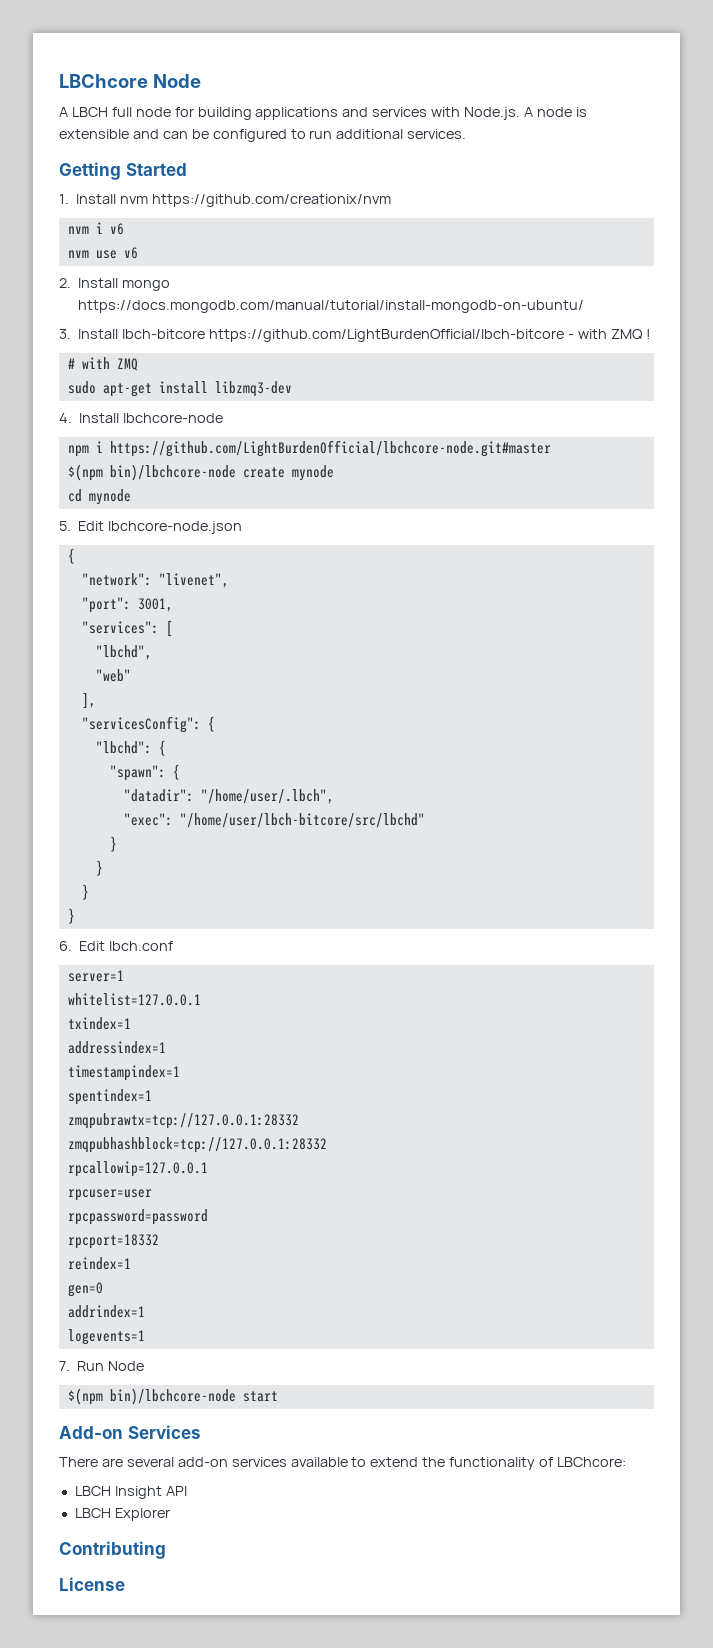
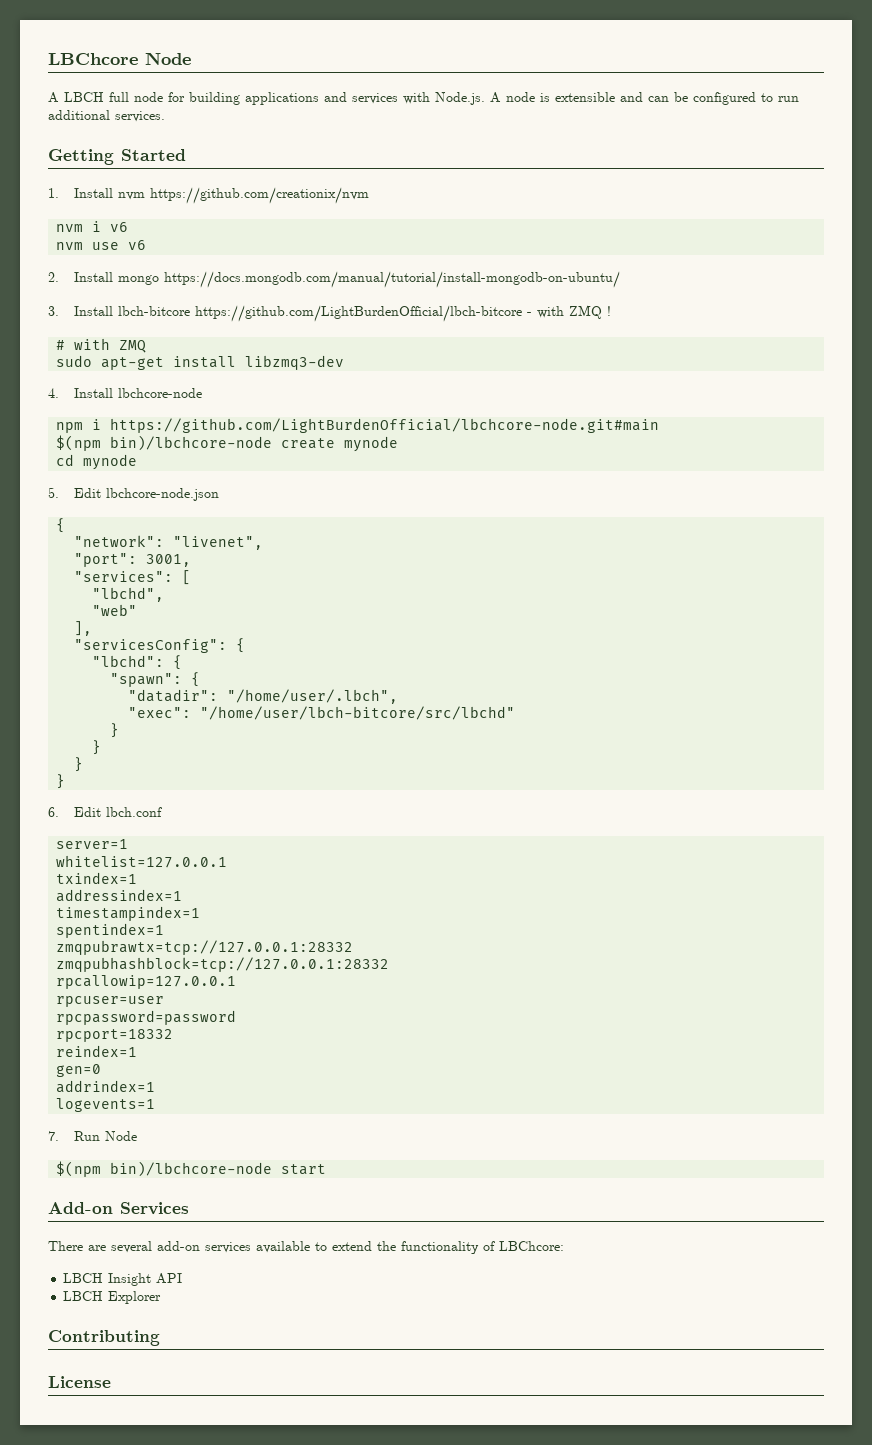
[109,440,551,457] https://github.com/LightBurdenOfficial/lbchcore-node.git#master -> [110,418,660,433] https://github.com/LightBurdenOfficial/lbchcore-node.git#main

